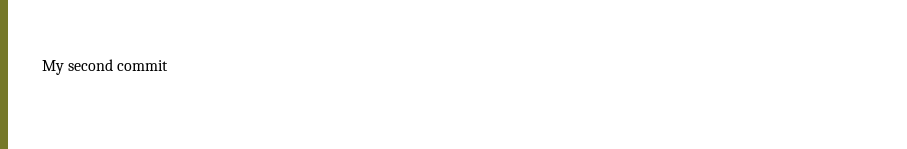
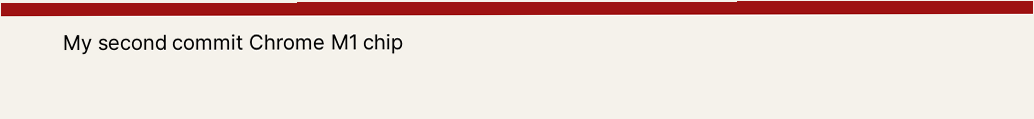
(169, 65) none -> [248,33,404,55] Chrome M1 chip

